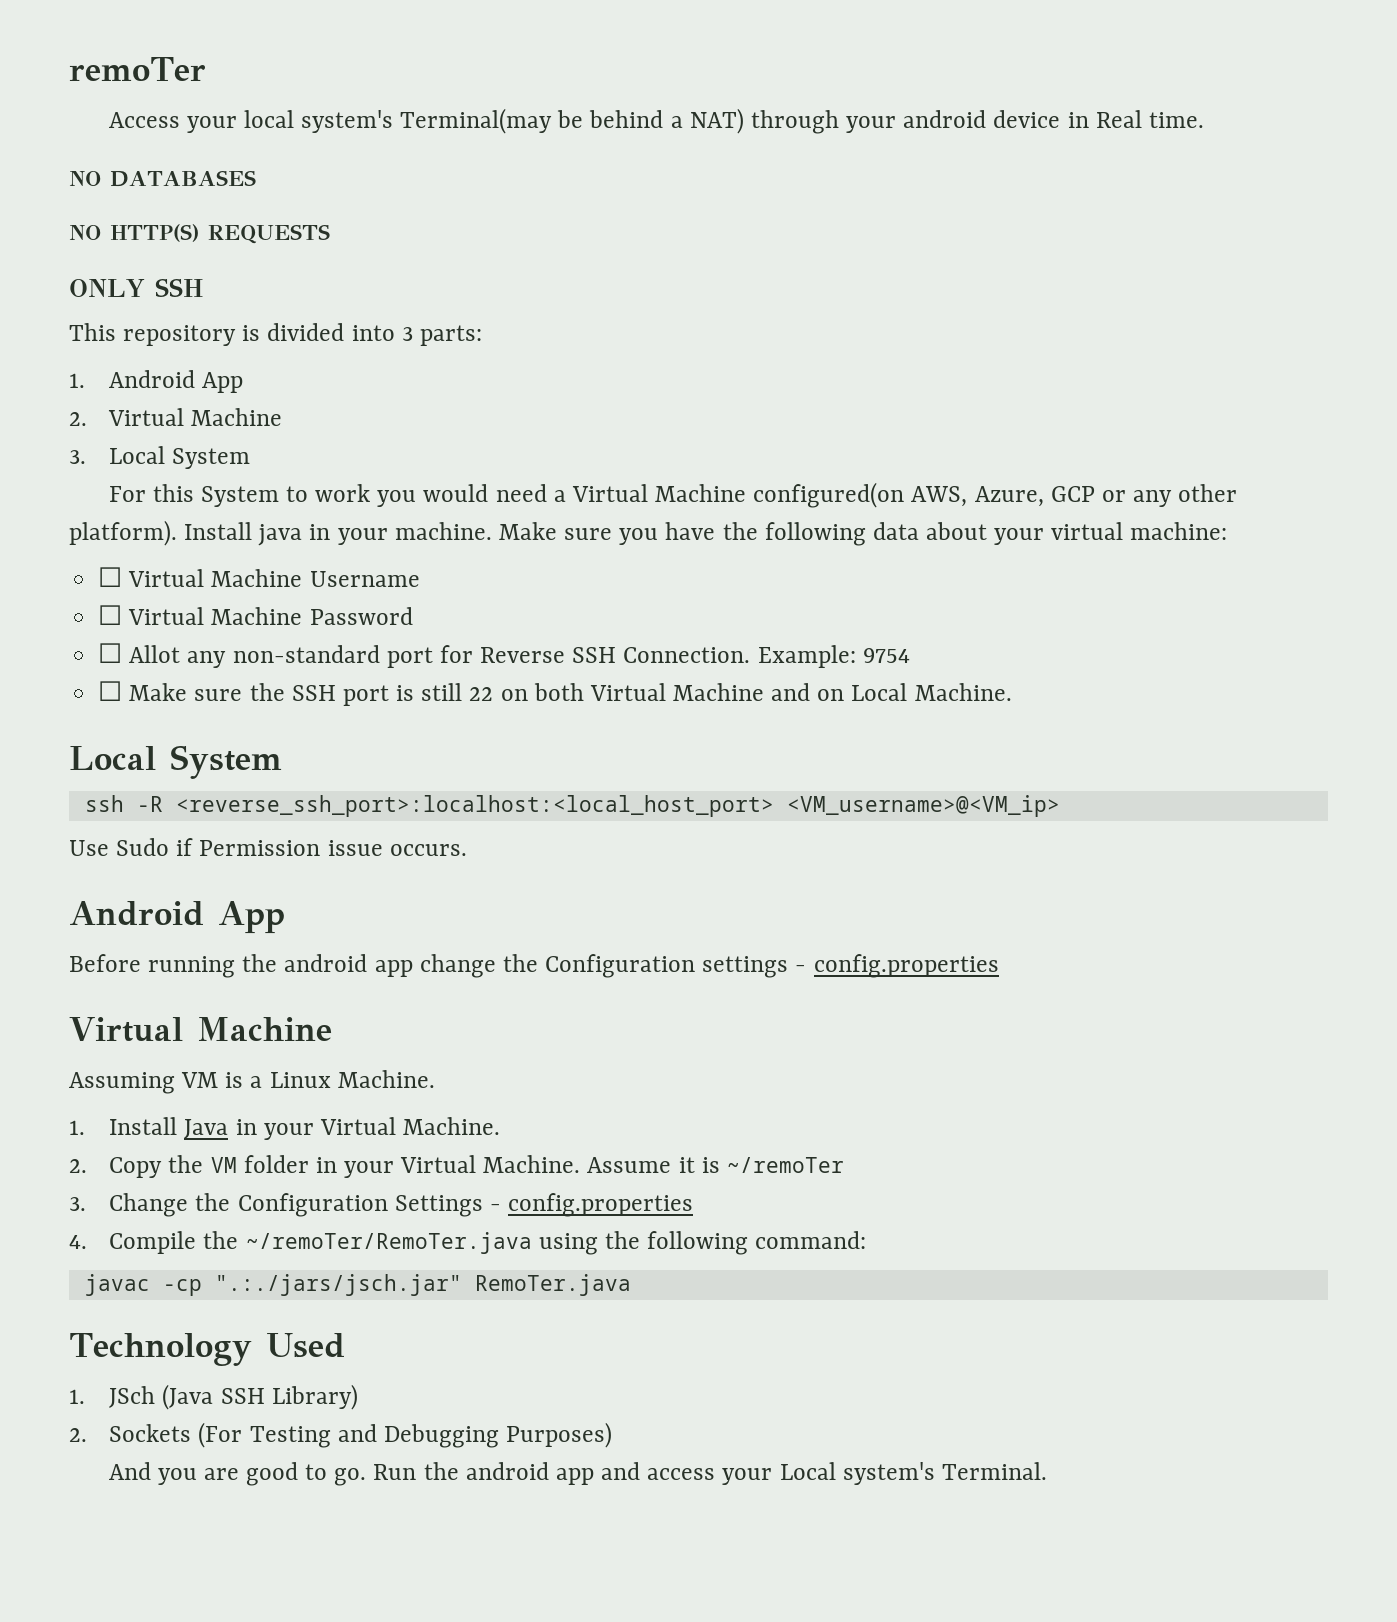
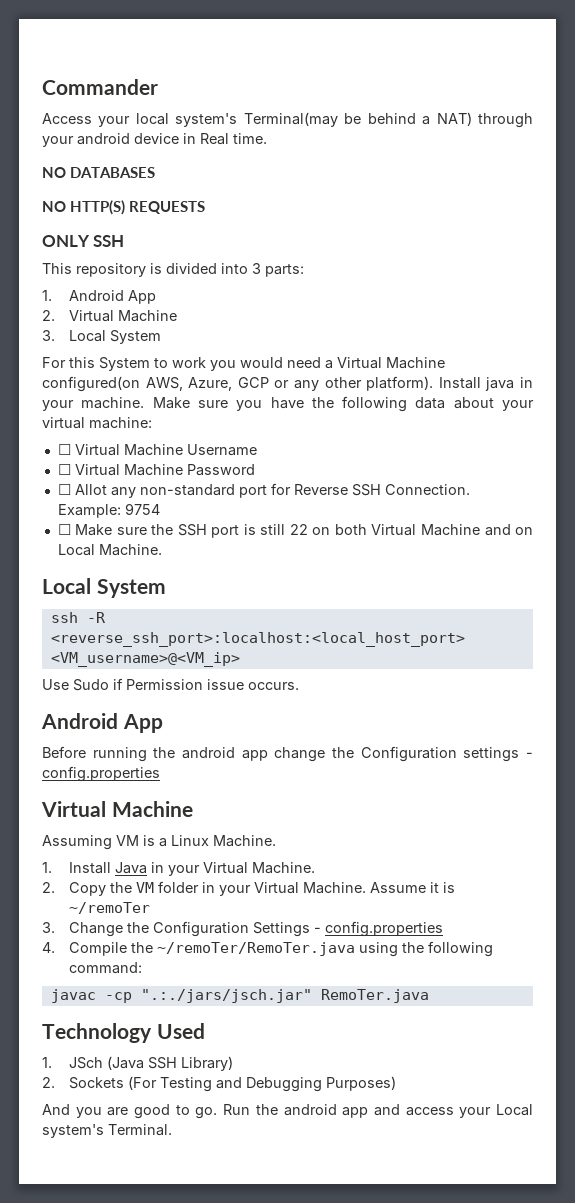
[69,57,206,81] remoTer -> [42,79,158,95] Commander

